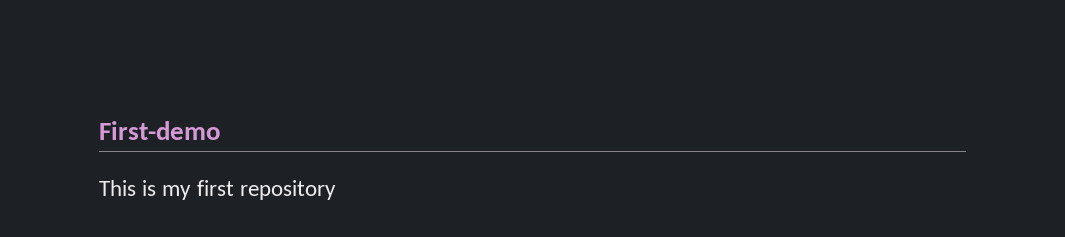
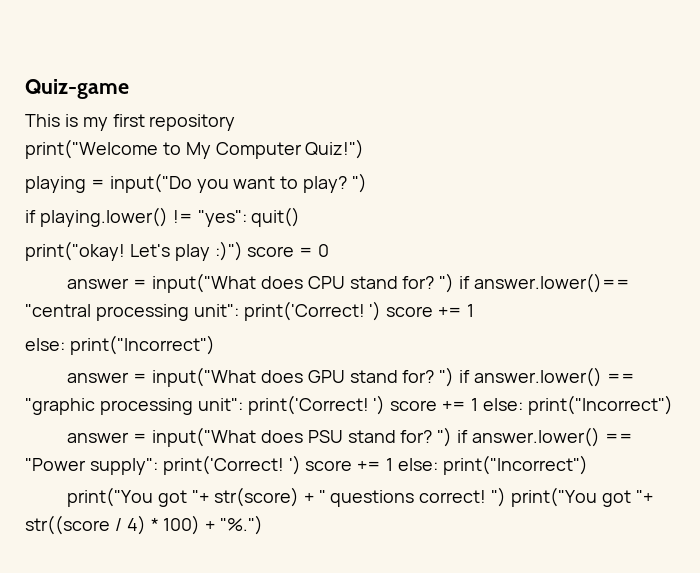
[99,121,221,140] First-demo -> [25,79,129,99] Quiz-game
(336, 190) none -> [25,139,365,159] [25,173,368,193] [25,207,301,227] [25,241,330,261] [67,273,630,293] [25,301,475,321] [25,335,215,355] [67,367,635,387] [25,395,673,415] [67,427,633,447] [25,455,588,475] [67,487,653,507] [25,515,264,535] // print("Welcome to My Computer Quiz!") // playing = input("Do you want to play? ") // if playing.lower() != "yes": quit() // print("okay! Let's play :)") score = 0 // answer = input("What does CPU stand for? ") if answer.lower()== "central processing unit": print('Correct! ') score += 1 // else: print("Incorrect") // answer = input("What does GPU stand for? ") if answer.lower() == "graphic processing unit": print('Correct! ') score += 1 else: print("Incorrect") // answer = input("What does PSU stand for? ") if answer.lower() == "Power supply": print('Correct! ') score += 1 else: print("Incorrect") // print("You got "+ str(score) + " questions correct! ") print("You got "+ str((score / 4) * 100) + "%.")

